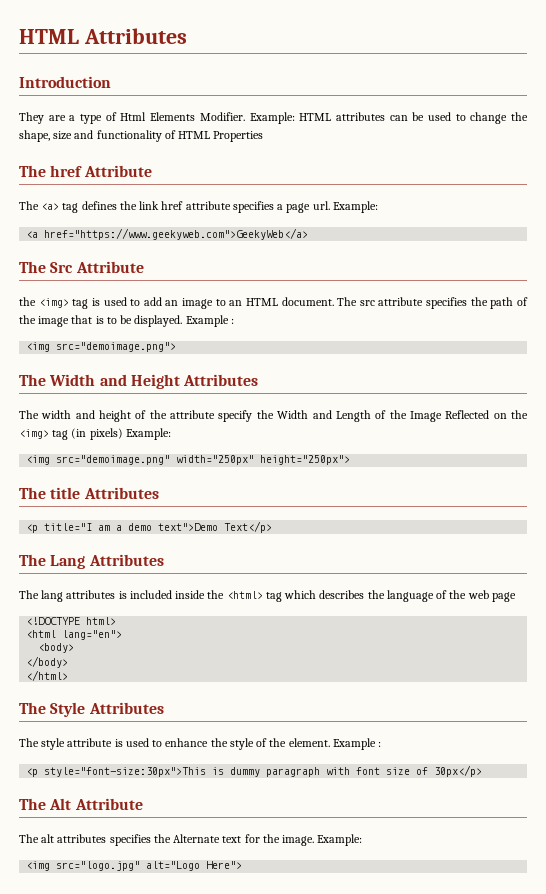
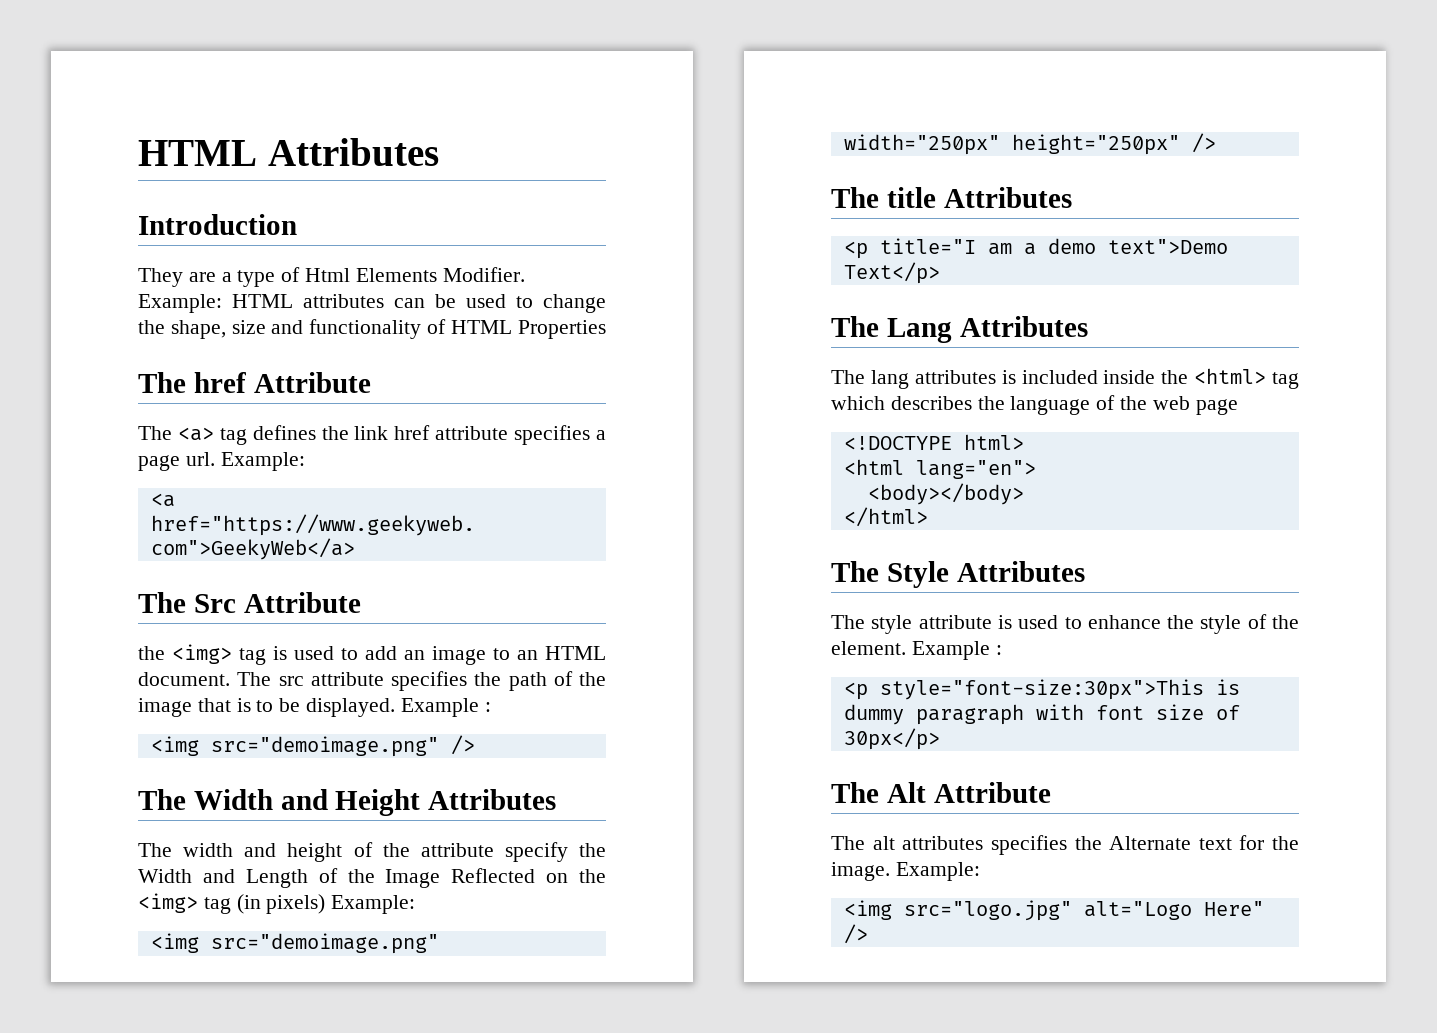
[56,342,177,352] src="demoimage.png"> -> [210,735,475,757] src="demoimage.png" />
[260,455,351,465] height="250px"> -> [1011,133,1216,155] height="250px" />
[38,643,75,653] [26,656,69,668] <body> // </body> -> [867,483,1024,505] <body></body>
[206,861,243,869] Here"> -> [1203,901,1264,916] [843,924,868,944] Here" />

